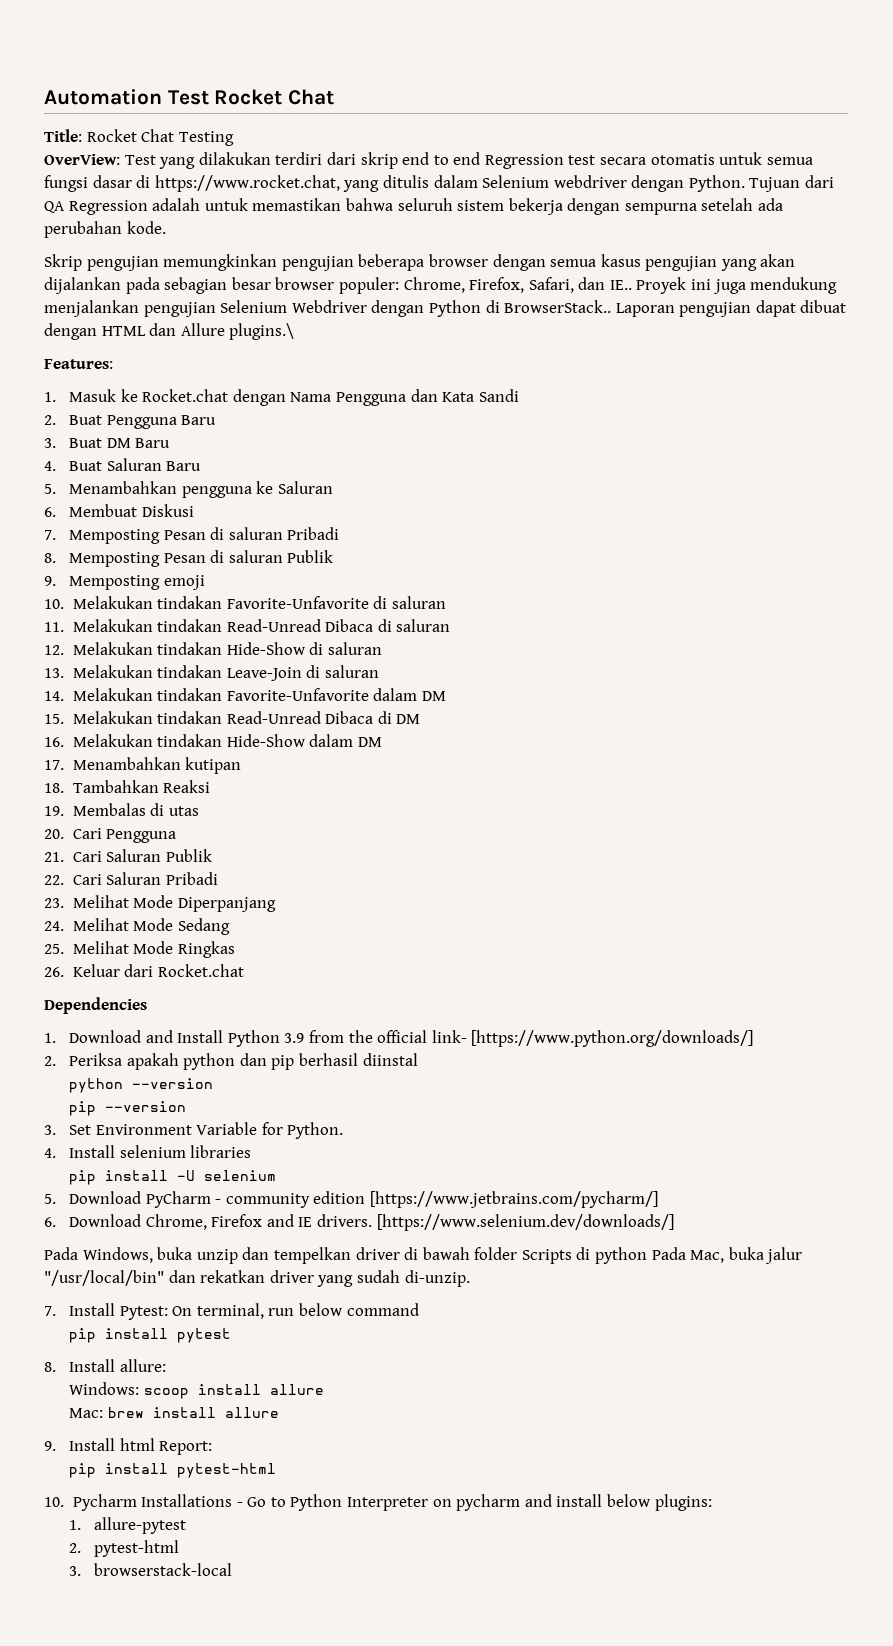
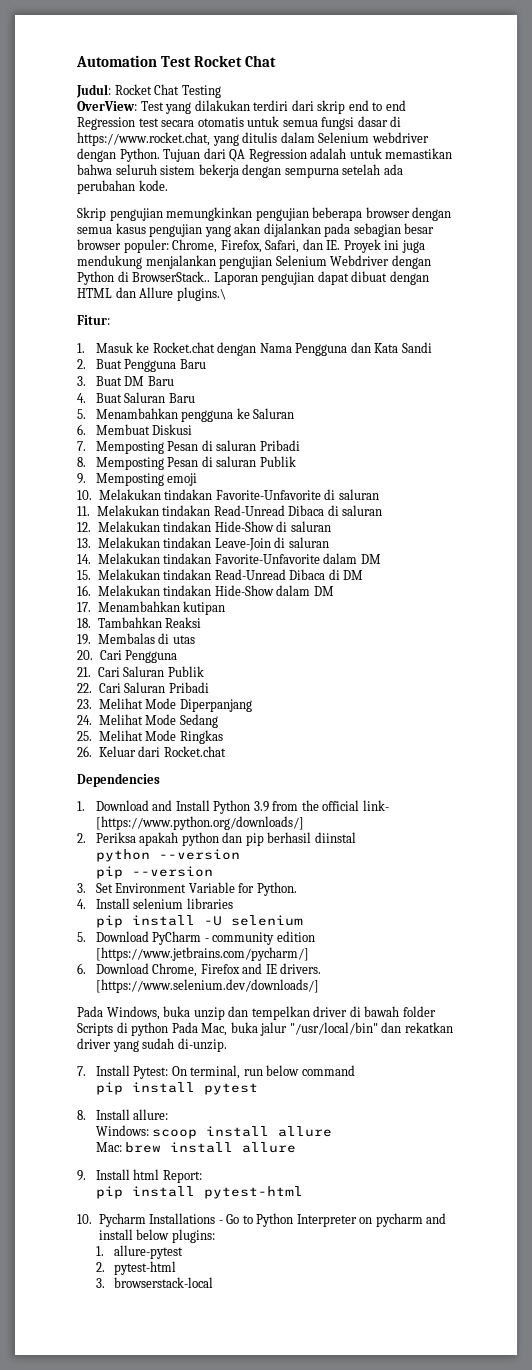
[44,129,82,142] Title: -> [76,84,111,98] Judul:
[609,280,632,290] IE.. -> [326,240,341,250] IE.
[44,359,113,369] Features: -> [77,315,110,325] Fitur:

